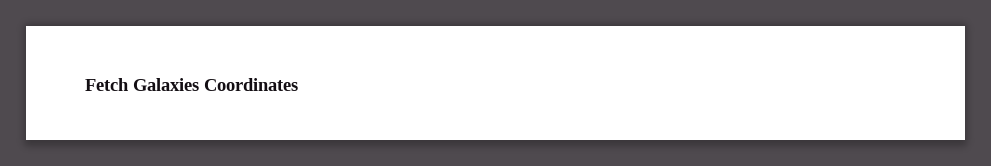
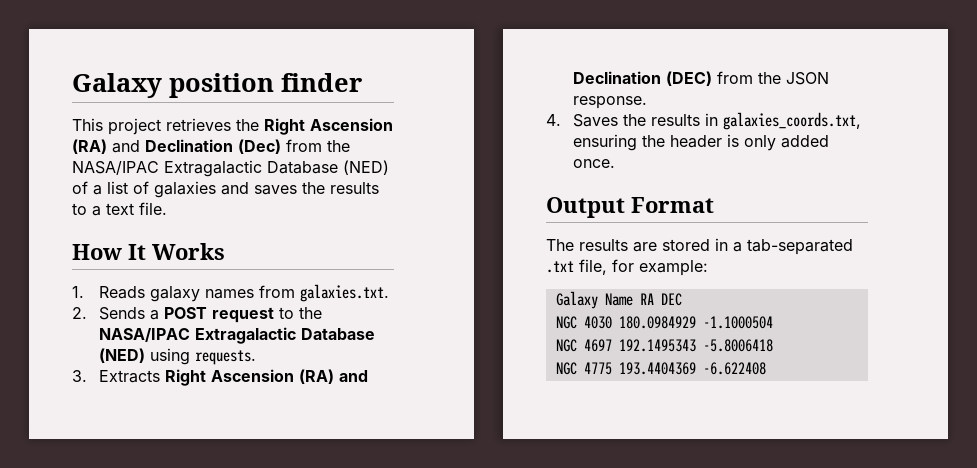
[85,78,298,91] Fetch Galaxies Coordinates -> [72,73,362,98] [72,118,393,135] [72,139,350,154] [72,160,389,177] [72,181,379,198] [72,202,167,216] [72,243,225,260] [72,284,390,302] [72,307,323,323] [99,327,376,344] [99,348,257,365] [72,369,369,386] [573,71,830,86] [573,96,648,109] [546,112,862,130] [573,134,830,151] [573,159,616,168] [546,197,714,218] [546,238,853,255] [546,259,708,276] [555,291,682,309] [555,316,773,329] [555,339,773,352] [555,362,766,375] Galaxy position finder // This project retrieves the Right Ascension (RA) and Declination (Dec) from the NASA/IPAC Extragalactic Database (NED) of a list of galaxies and saves the results to a text file. // How It Works // 1. Reads galaxy names from galaxies.txt. // 2. Sends a POST request to the NASA/IPAC Extragalactic Database (NED) using requests. // 3. Extracts Right Ascension (RA) and Declination (DEC) from the JSON response. // 4. Saves the results in galaxies_coords.txt, ensuring the header is only added once. // Output Format // The results are stored in a tab-separated .txt file, for example: // Galaxy Name RA DEC // NGC 4030 180.0984929 -1.1000504 // NGC 4697 192.1495343 -5.8006418 // NGC 4775 193.4404369 -6.622408

